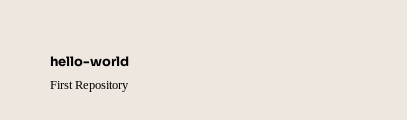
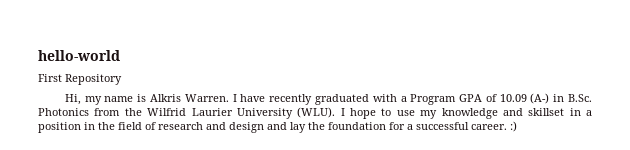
(130, 86) none -> [64,93,592,105] [38,107,592,119] [38,121,517,133] // Hi, my name is Alkris Warren. I have recently graduated with a Program GPA of 10.09 (A-) in B.Sc. Photonics from the Wilfrid Laurier University (WLU). I hope to use my knowledge and skillset in a position in the field of research and design and lay the foundation for a successful career. :)

